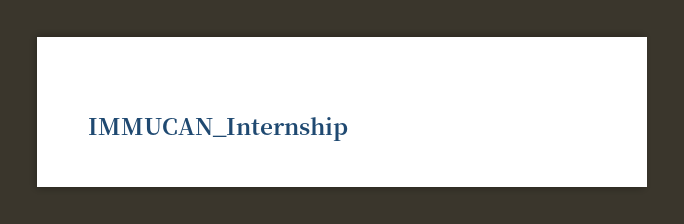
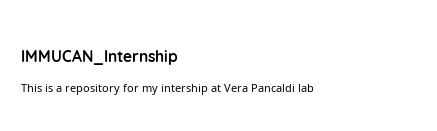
(348, 129) none -> [21,84,314,95] // This is a repository for my intership at Vera Pancaldi lab

